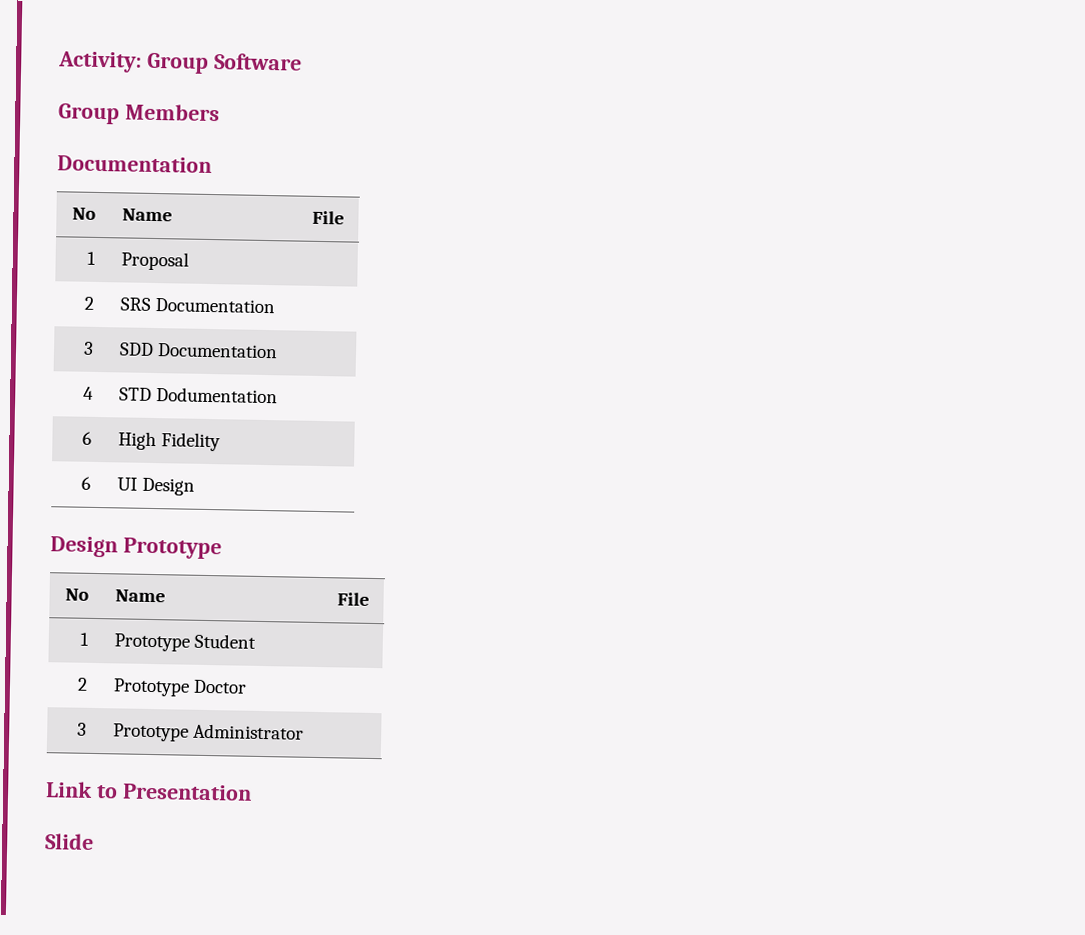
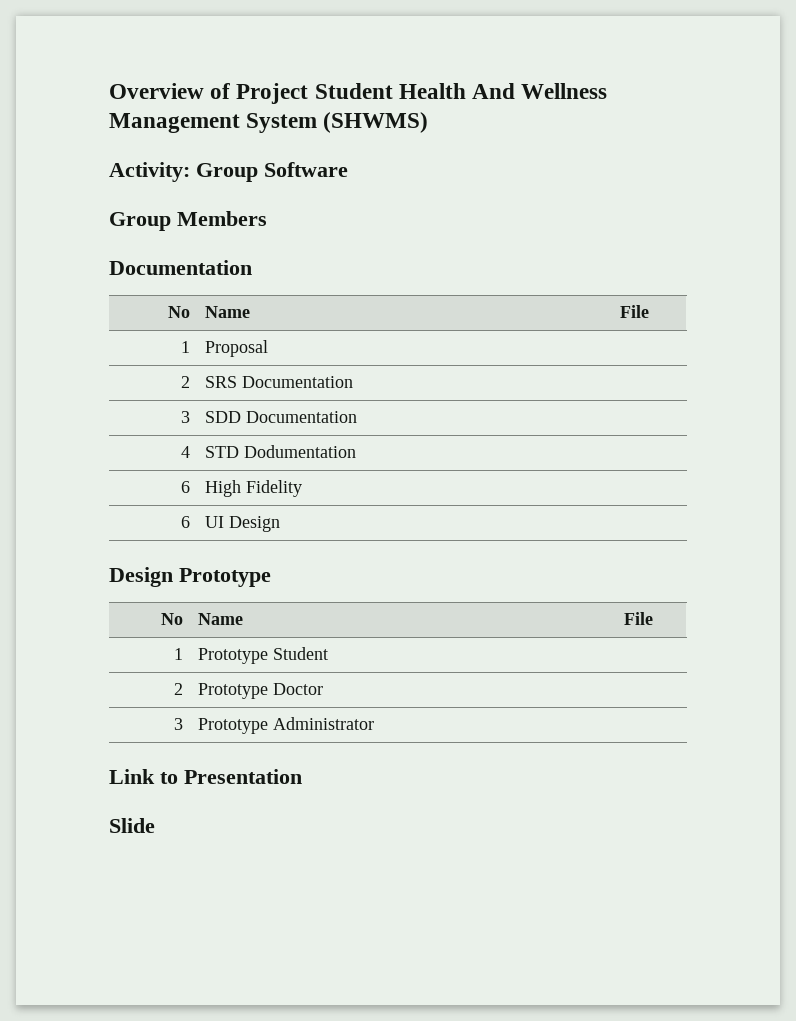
(58, 62) none -> [109,83,608,104] [109,112,429,133] Overview of Project Student Health And Wellness Management System (SHWMS) //

